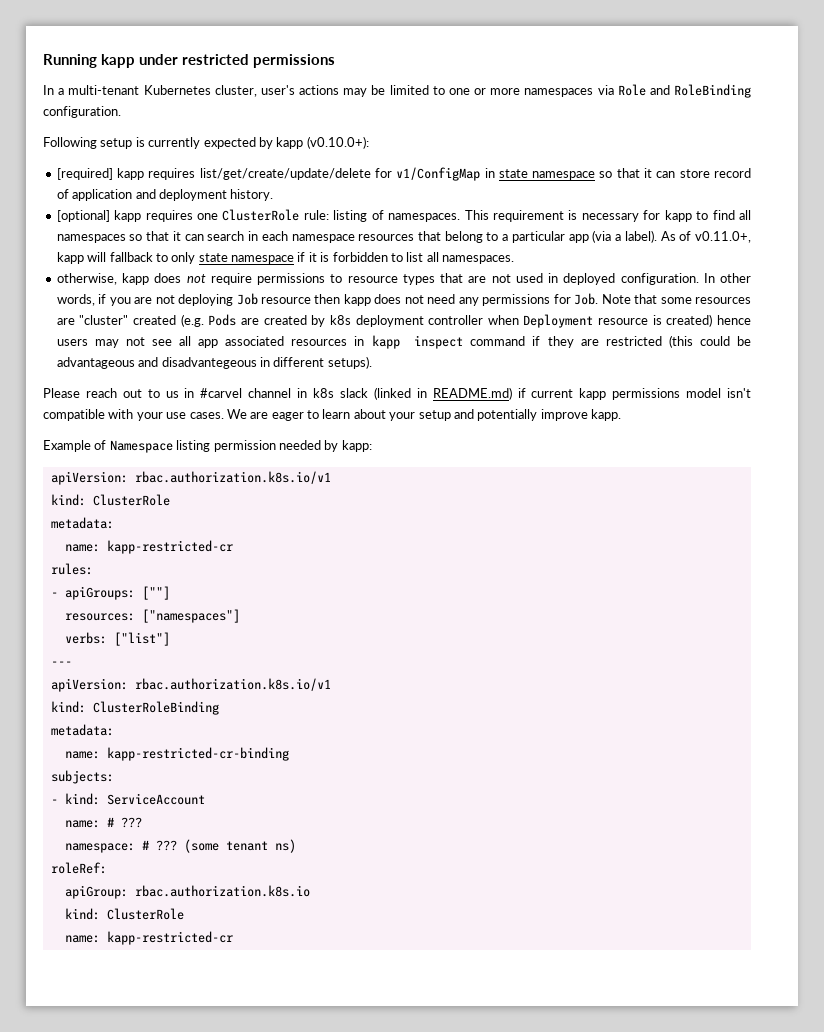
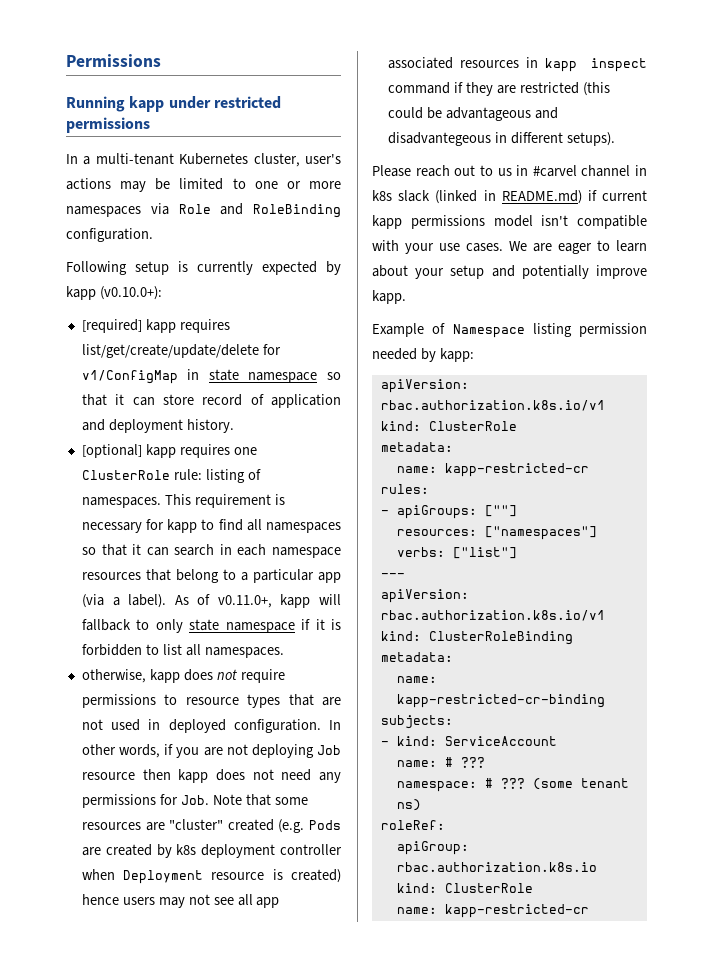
(43, 61) none -> [66,54,161,67] Permissions //

